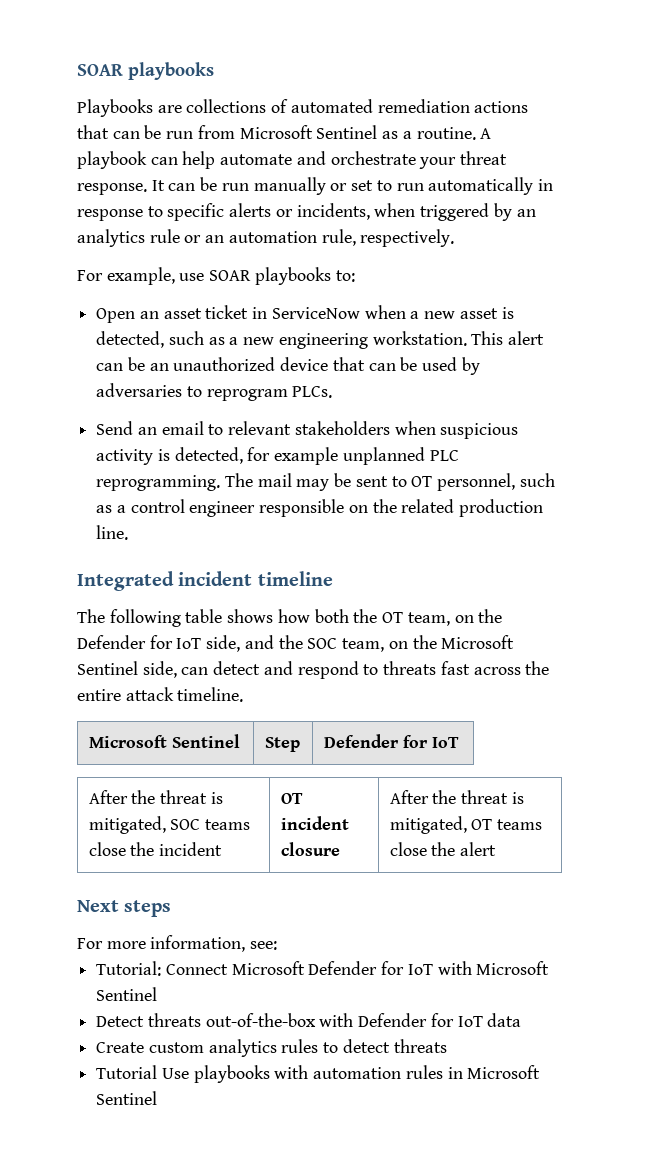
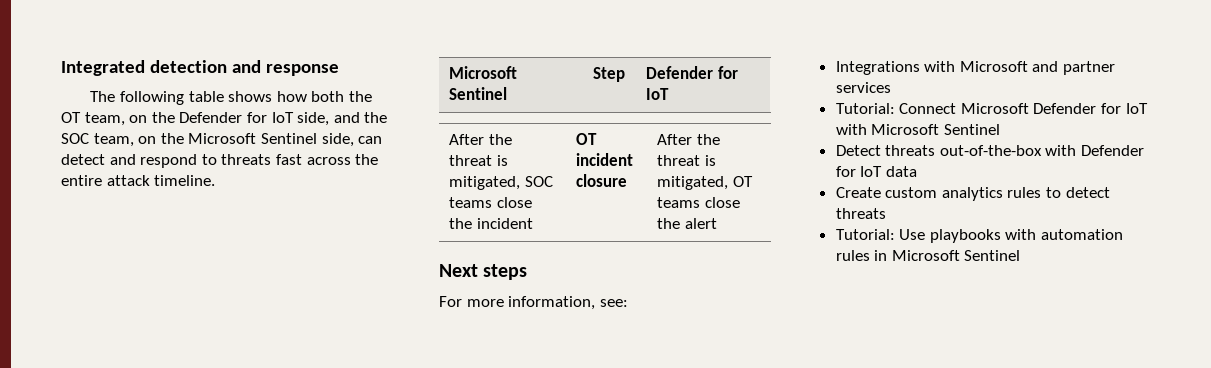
[77,62,214,80] [77,99,529,117] [77,125,492,140] [77,151,508,169] [77,177,553,195] [77,203,536,221] [77,229,455,247] [77,267,355,285] [96,305,514,323] [96,331,545,349] [96,357,480,375] [96,383,333,401] [96,421,519,439] [96,447,459,465] [96,473,555,491] [96,499,544,517] [96,525,129,540] [77,571,333,591] SOAR playbooks // Playbooks are collections of automated remediation actions that can be run from Microsoft Sentinel as a routine. A playbook can help automate and orchestrate your threat response. It can be run manually or set to run automatically in response to specific alerts or incidents, when triggered by an analytics rule or an automation rule, respectively. // For example, use SOAR playbooks to: // Open an asset ticket in ServiceNow when a new asset is detected, such as a new engineering workstation. This alert can be an unauthorized device that can be used by adversaries to reprogram PLCs. // Send an email to relevant stakeholders when suspicious activity is detected, for example unplanned PLC reprogramming. The mail may be sent to OT personnel, such as a control engineer responsible on the related production line. // Integrated incident timeline -> [61,60,339,76] Integrated detection and response
(278, 945) none -> [835,61,1116,75] [835,82,891,93] // Integrations with Microsoft and partner services
[96,1065,158,1079] Tutorial -> [835,229,895,240] Tutorial:

